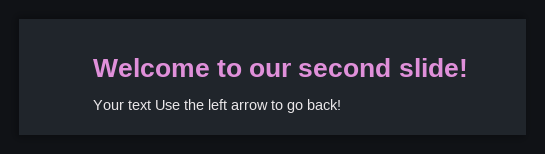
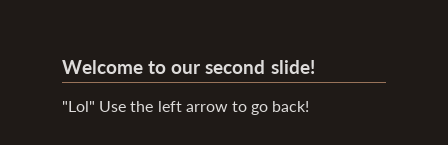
[93,100,151,110] Your text -> [62,101,95,112] "Lol"

